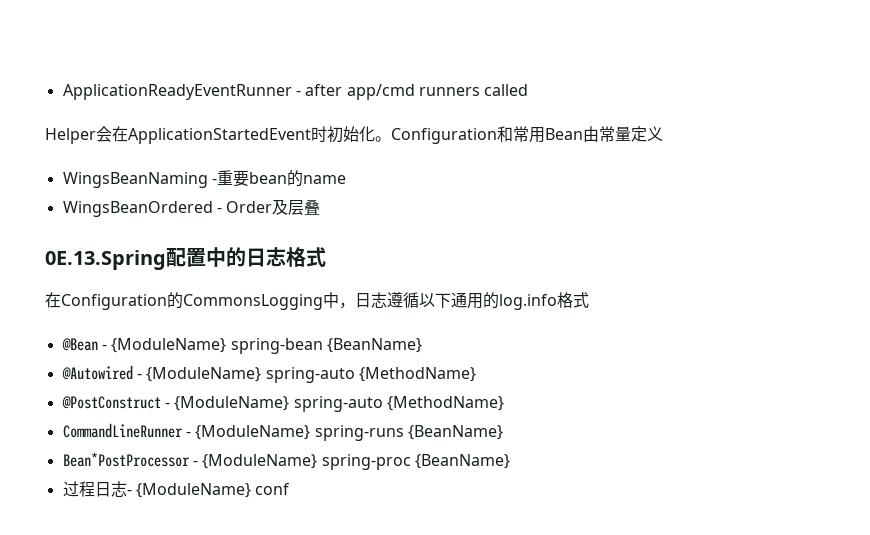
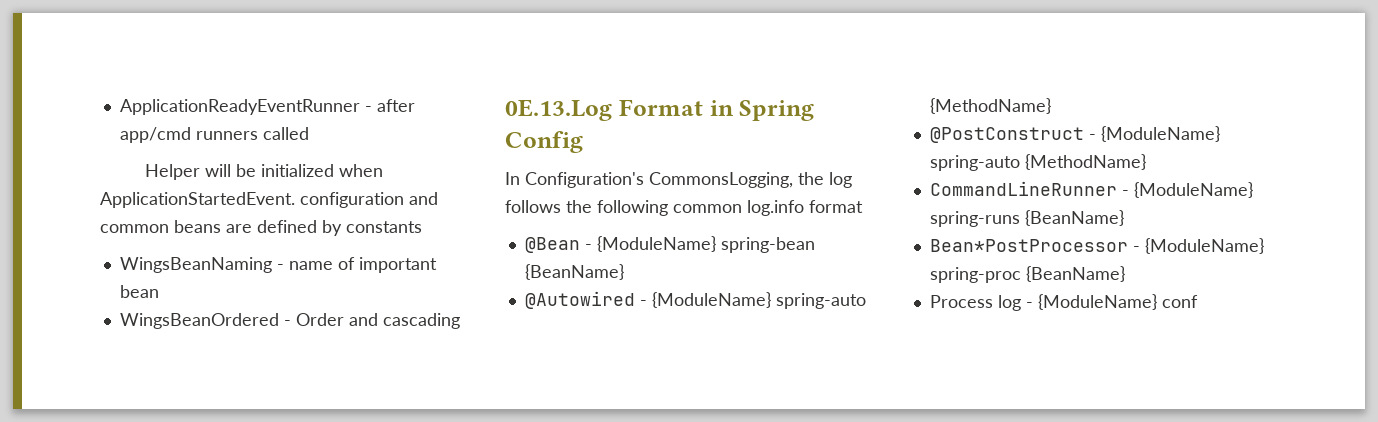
[96,126,663,144] 会在ApplicationStartedEvent时初始化。Configuration和常用Bean由常量定义 -> [204,164,383,177] [100,192,438,208] [100,220,422,236] will be initialized when ApplicationStartedEvent. configuration and common beans are defined by constants
[216,170,249,187] 重要 -> [288,257,437,273] name of important
[286,170,346,187] 的name -> (159, 291) none
[272,199,321,215] [45,247,326,270] [45,292,589,310] 及层叠 // 0E.13.Spring配置中的日志格式 // 在Configuration的CommonsLogging中，日志遵循以下通用的log.info格式 -> [348,313,460,329] [505,99,815,121] [505,131,583,153] [505,172,852,188] [505,200,863,216] and cascading // 0E.13.Log Format in Spring Config // In Configuration's CommonsLogging, the log follows the following common log.info format
[62,481,127,497] 过程日志 -> [929,295,1021,311] Process log

